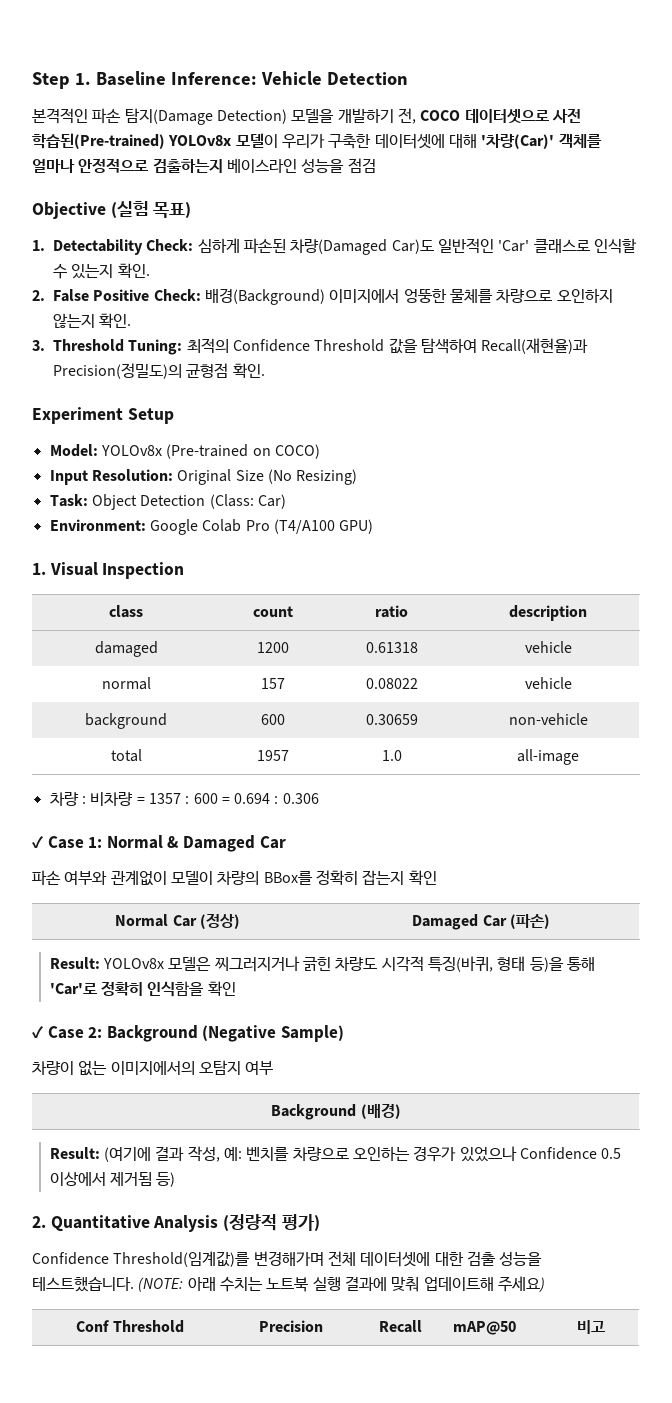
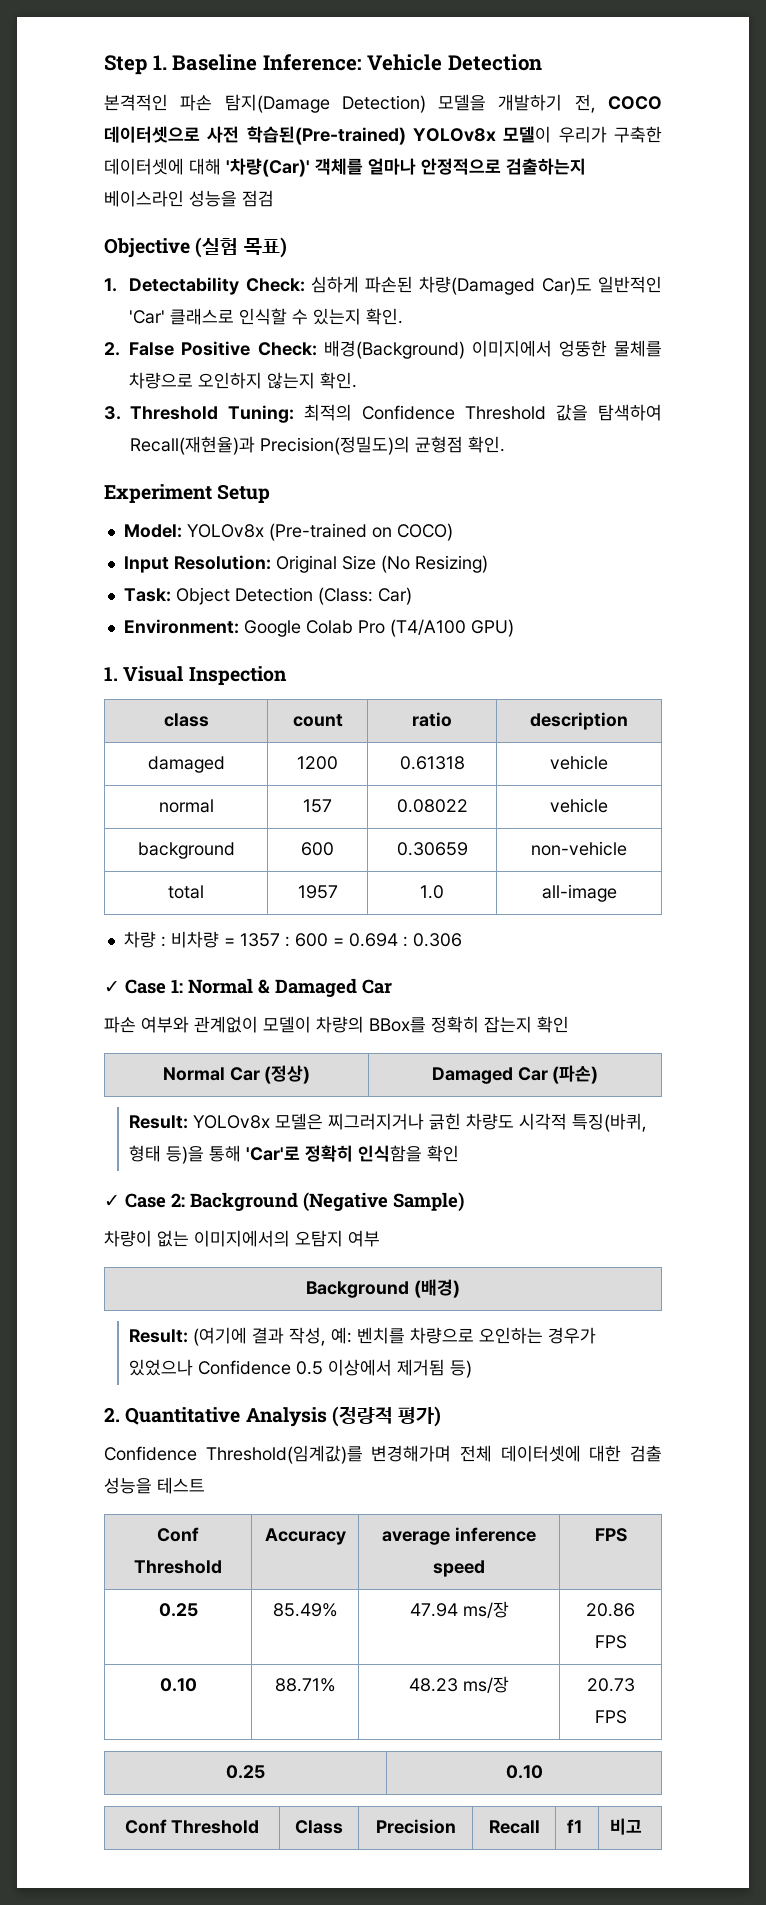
[32,1276,545,1292] [76,1320,184,1333] 테스트했습니다. (NOTE: 아래 수치는 노트북 실행 결과에 맞춰 업데이트해 주세요) // Conf Threshold -> [157,1477,205,1494] [157,1527,199,1542] [134,1560,222,1574] [264,1528,346,1545] [382,1527,536,1545] [433,1560,485,1577] [594,1528,627,1542] [158,1603,198,1617] [272,1603,338,1617] [409,1601,509,1618] [586,1603,635,1617] [594,1635,627,1649] [159,1678,197,1692] [274,1678,336,1692] [409,1676,509,1693] [586,1678,635,1692] [594,1710,627,1724] [226,1765,265,1779] [505,1765,543,1779] [124,1819,260,1834] [295,1820,343,1834] 테스트 // Conf Threshold | Accuracy | average inference speed | FPS // 0.25 | 85.49% | 47.94 ms/장 | 20.86 FPS // 0.10 | 88.71% | 48.23 ms/장 | 20.73 FPS // 0.25 | 0.10 // Conf Threshold | Class
[453,1321,517,1335] mAP@50 -> [567,1819,583,1833] f1

